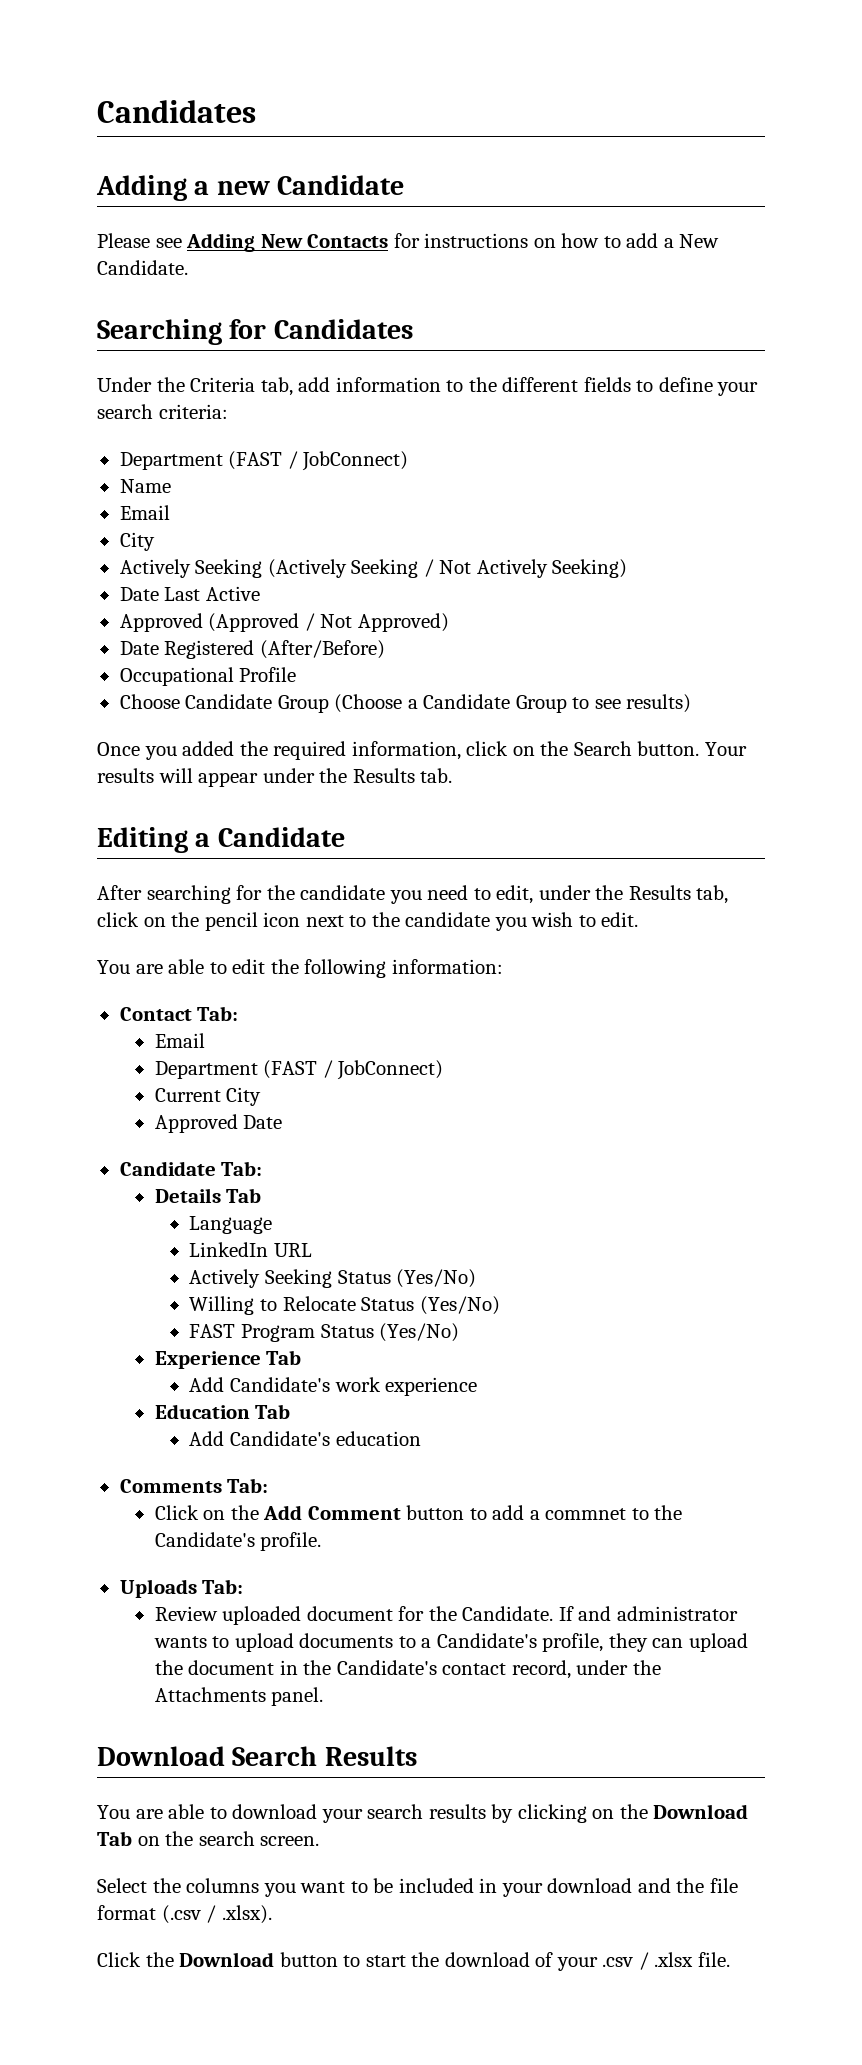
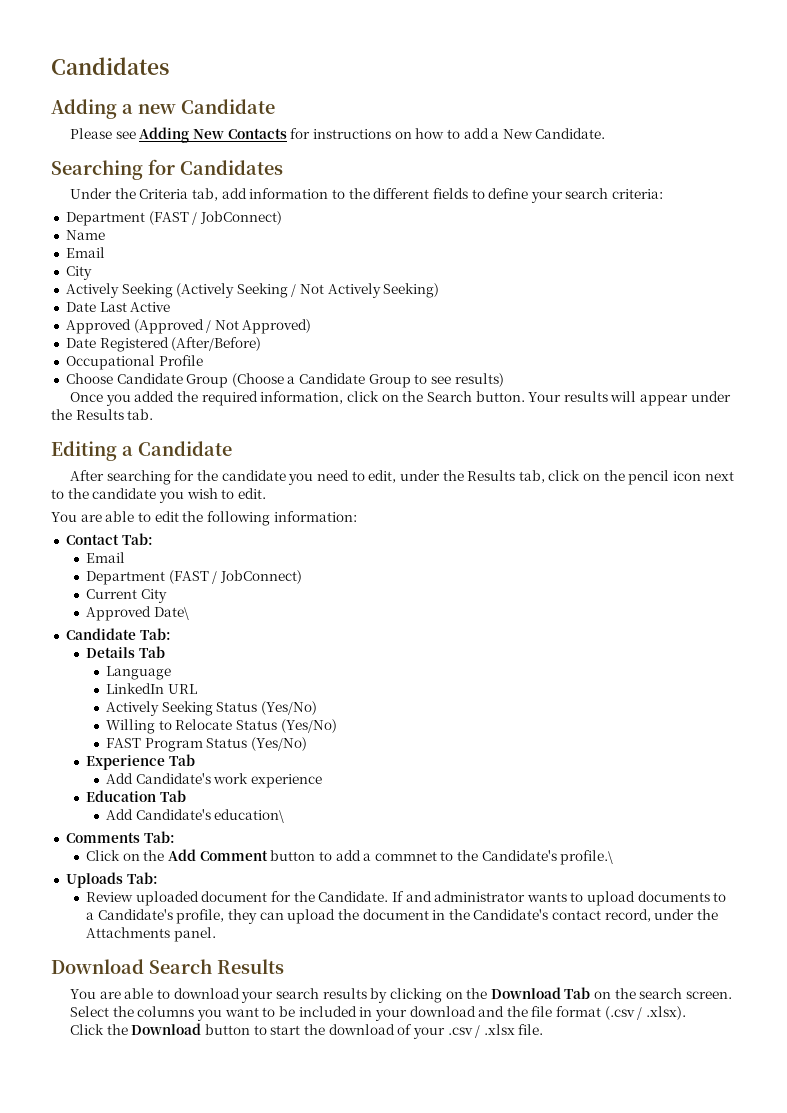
[243,1115,283,1129] Date -> [153,607,189,620] Date\
[335,1431,421,1446] education -> [214,809,285,823] education\
[260,1532,322,1551] profile. -> [560,850,614,865] profile.\

